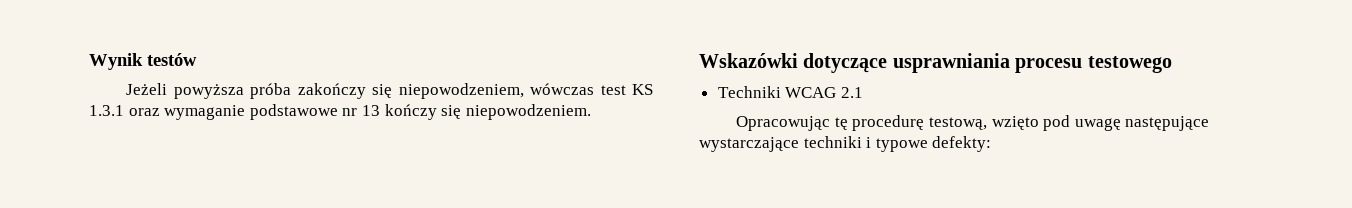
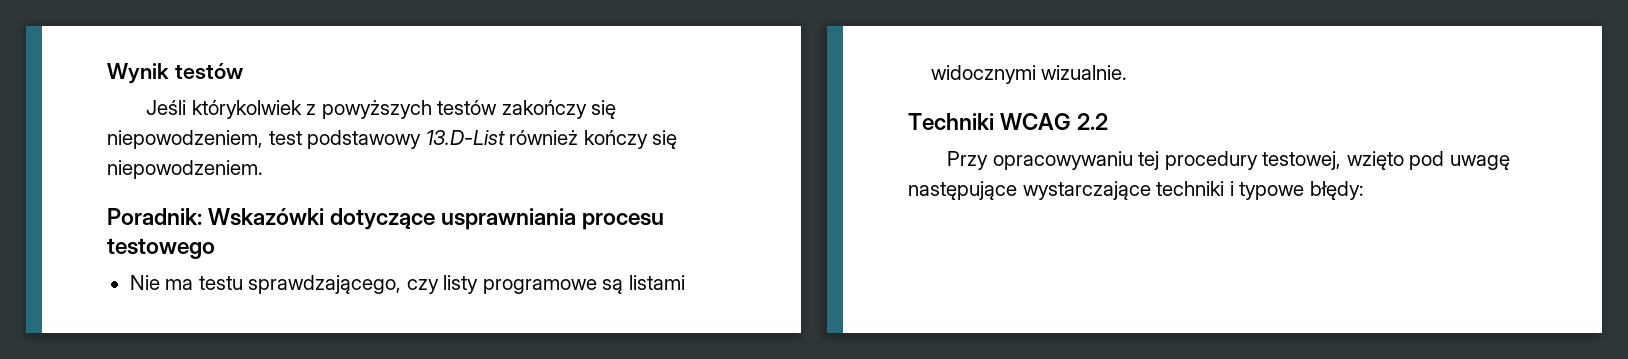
[126,83,653,99] [89,104,380,120] Jeżeli powyższa próba zakończy się niepowodzeniem, wówczas test KS 1.3.1 oraz wymaganie podstawowe nr 13 -> [146,100,617,119] [107,130,579,149] Jeśli którykolwiek z powyższych testów zakończy się niepowodzeniem, test podstawowy 13.D-List również
(591, 112) none -> [107,208,202,225] Poradnik:
[717,86,863,98] [736,115,988,131] Techniki WCAG 2.1 // Opracowując tę procedurę testową, -> [129,275,685,294] [930,65,1128,84] [908,113,1109,130] [947,151,1342,170] Nie ma testu sprawdzającego, czy listy programowe są listami widocznymi wizualnie. // Techniki WCAG 2.2 // Przy opracowywaniu tej procedury testowej,
[932,136,992,152] defekty: -> [1309,181,1364,200] błędy:

